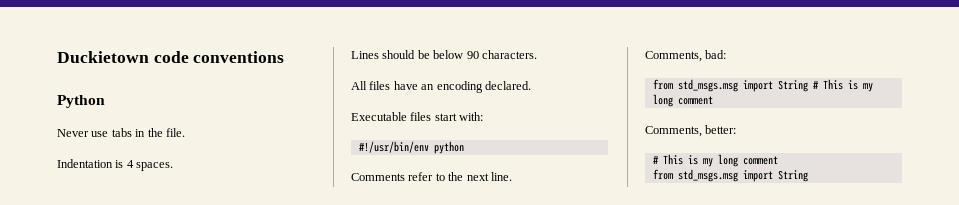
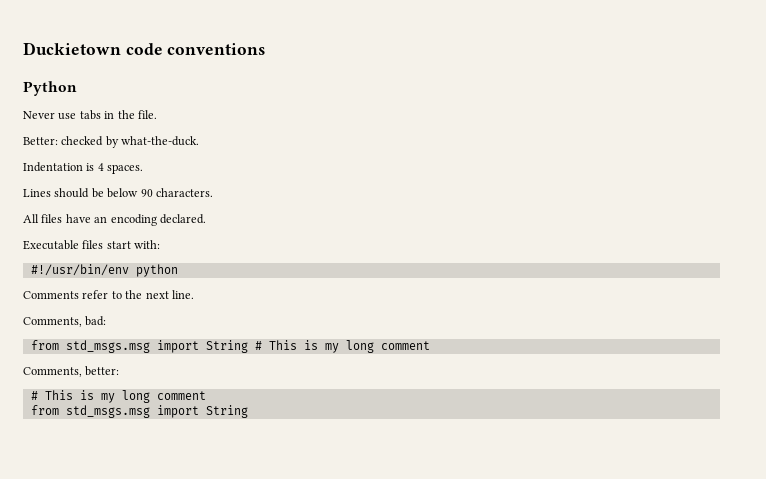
(185, 132) none -> [23,136,200,148] // Better: checked by what-the-duck.

